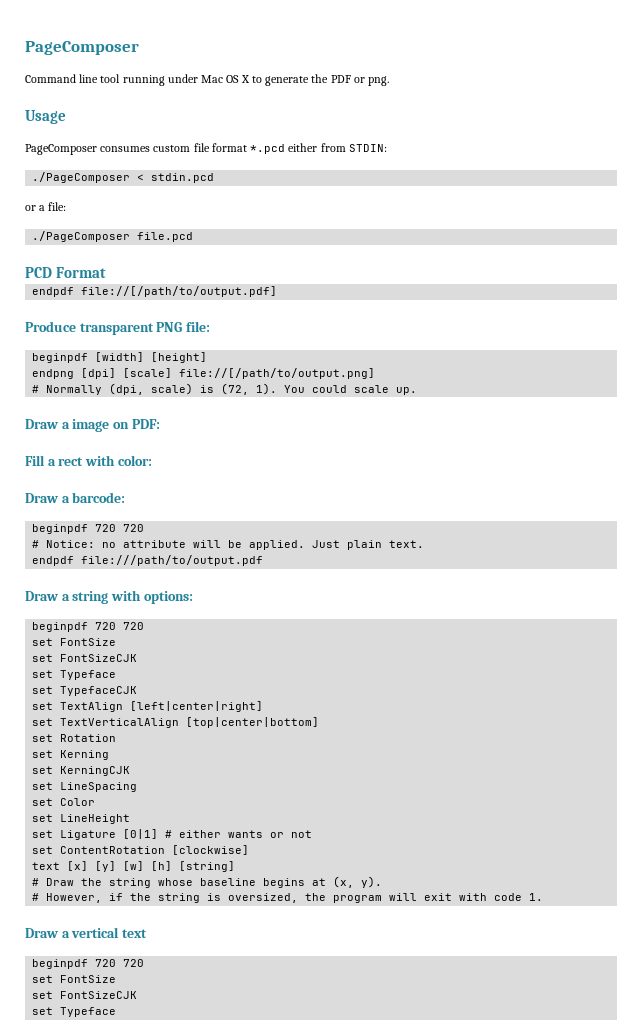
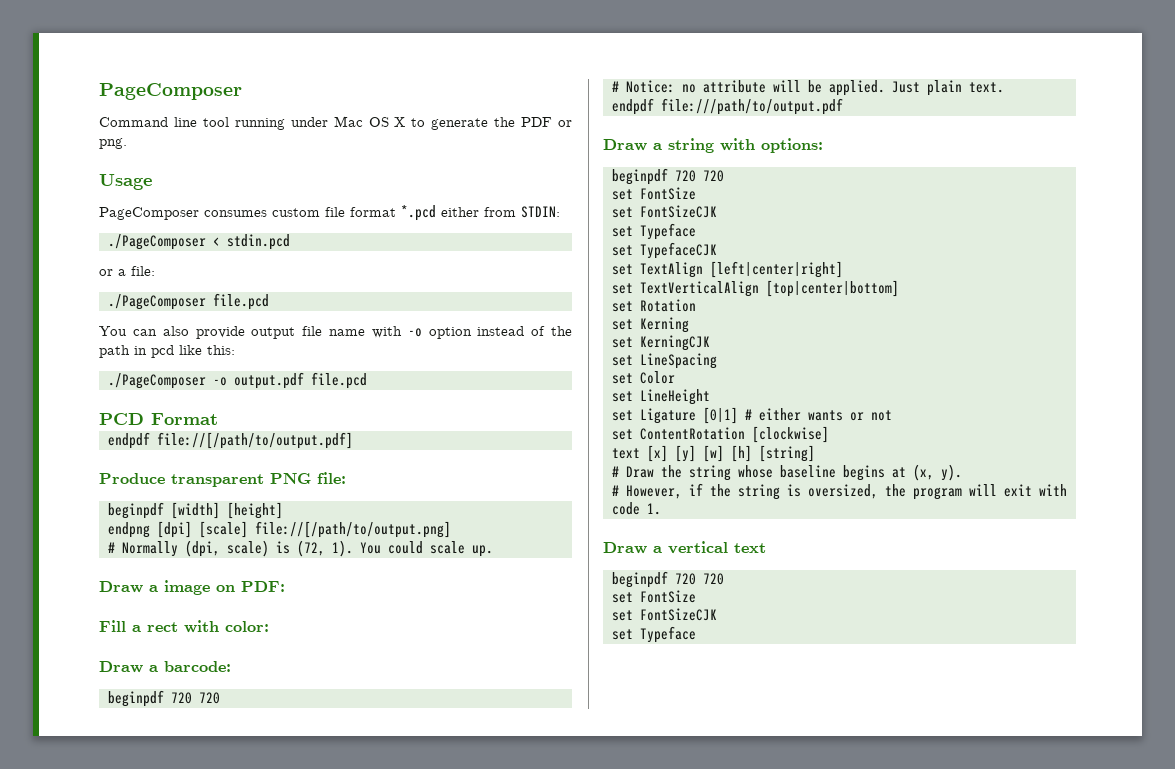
(194, 237) none -> [99,326,572,339] [99,345,235,358] [108,372,367,389] // You can also provide output file name with -o option instead of the path in pcd like this: // ./PageComposer -o output.pdf file.pcd

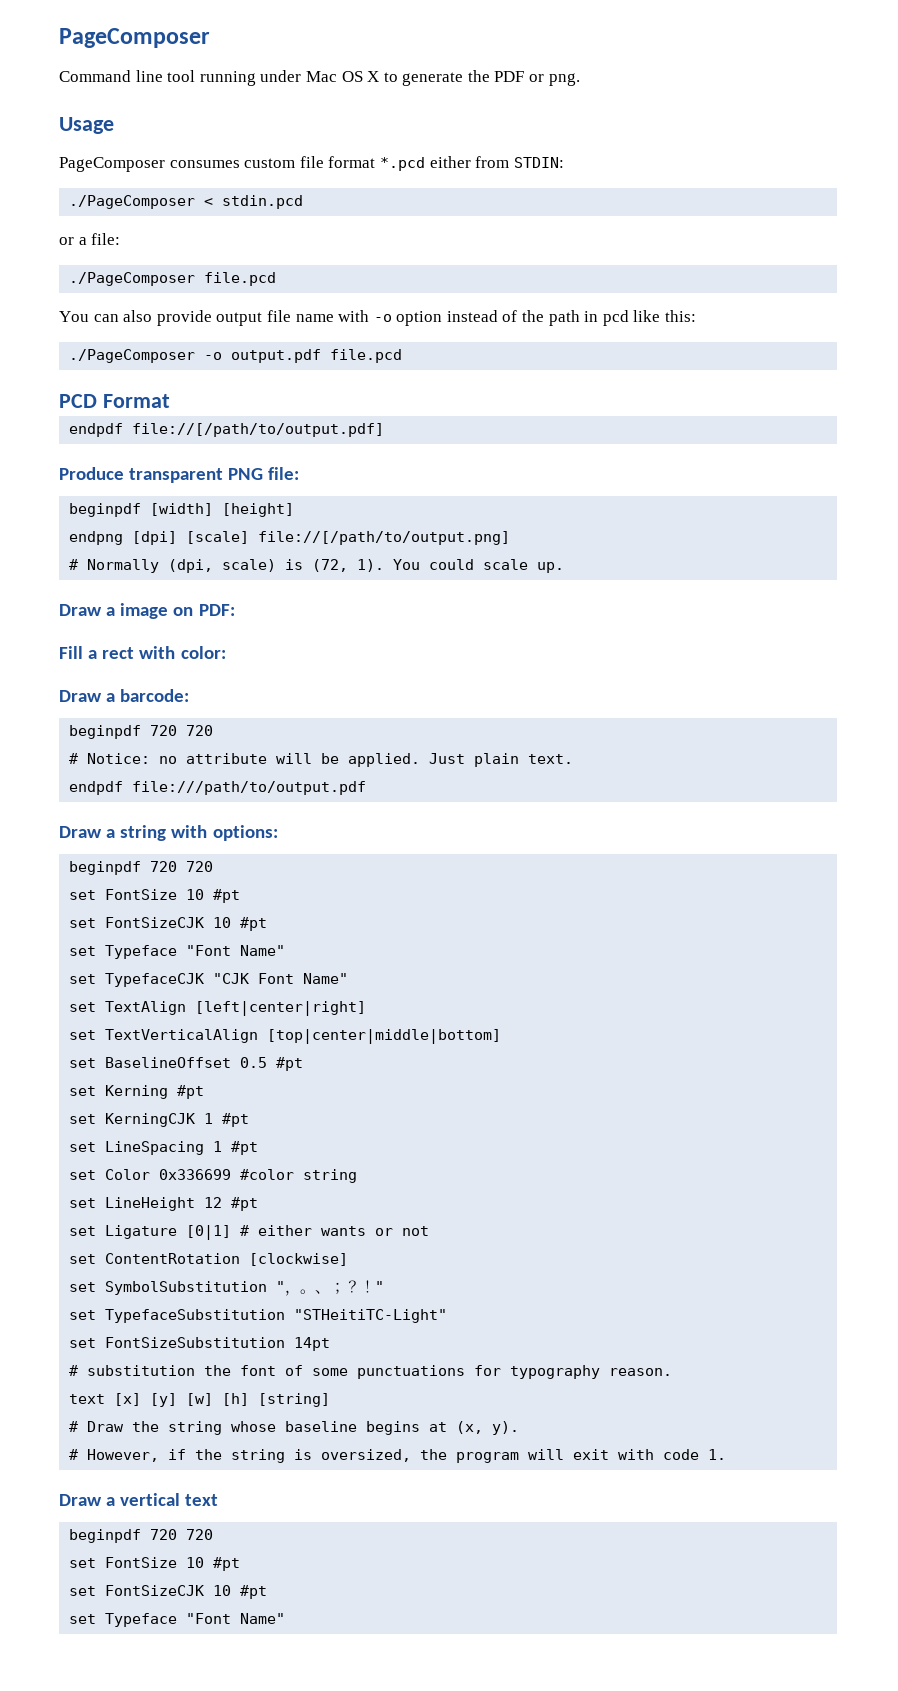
[612,205,717,218] [612,223,696,240] // set FontSizeCJK // set Typeface -> [186,889,241,903] [69,917,268,931] [69,945,286,959] 10 #pt // set FontSizeCJK 10 #pt // set Typeface "Font Name"
(717, 250) none -> [213,973,349,984] "CJK Font Name"
[766,280,899,297] [612,299,696,312] [top|center|bottom] // set Rotation -> [267,1029,502,1044] [69,1057,304,1071] [top|center|middle|bottom] // set BaselineOffset 0.5 #pt
(689, 325) none -> [177,1085,205,1099] #pt
(710, 343) none -> [204,1113,250,1127] 1 #pt
(717, 361) none -> [213,1141,259,1155] 1 #pt
(675, 377) none -> [159,1169,358,1183] 0x336699 #color string
(710, 397) none -> [204,1197,259,1211] 12 #pt
(829, 434) none -> [69,1280,385,1296] [69,1309,448,1323] [69,1337,331,1351] [69,1365,673,1379] // set SymbolSubstitution "，。、；？！" // set TypefaceSubstitution "STHeitiTC-Light" // set FontSizeSubstitution 14pt // # substitution the font of some punctuations for typography reason.
[612,608,717,621] [612,626,696,643] // set FontSizeCJK // set Typeface -> [186,1557,241,1571] [69,1585,268,1599] [69,1613,286,1627] 10 #pt // set FontSizeCJK 10 #pt // set Typeface "Font Name"

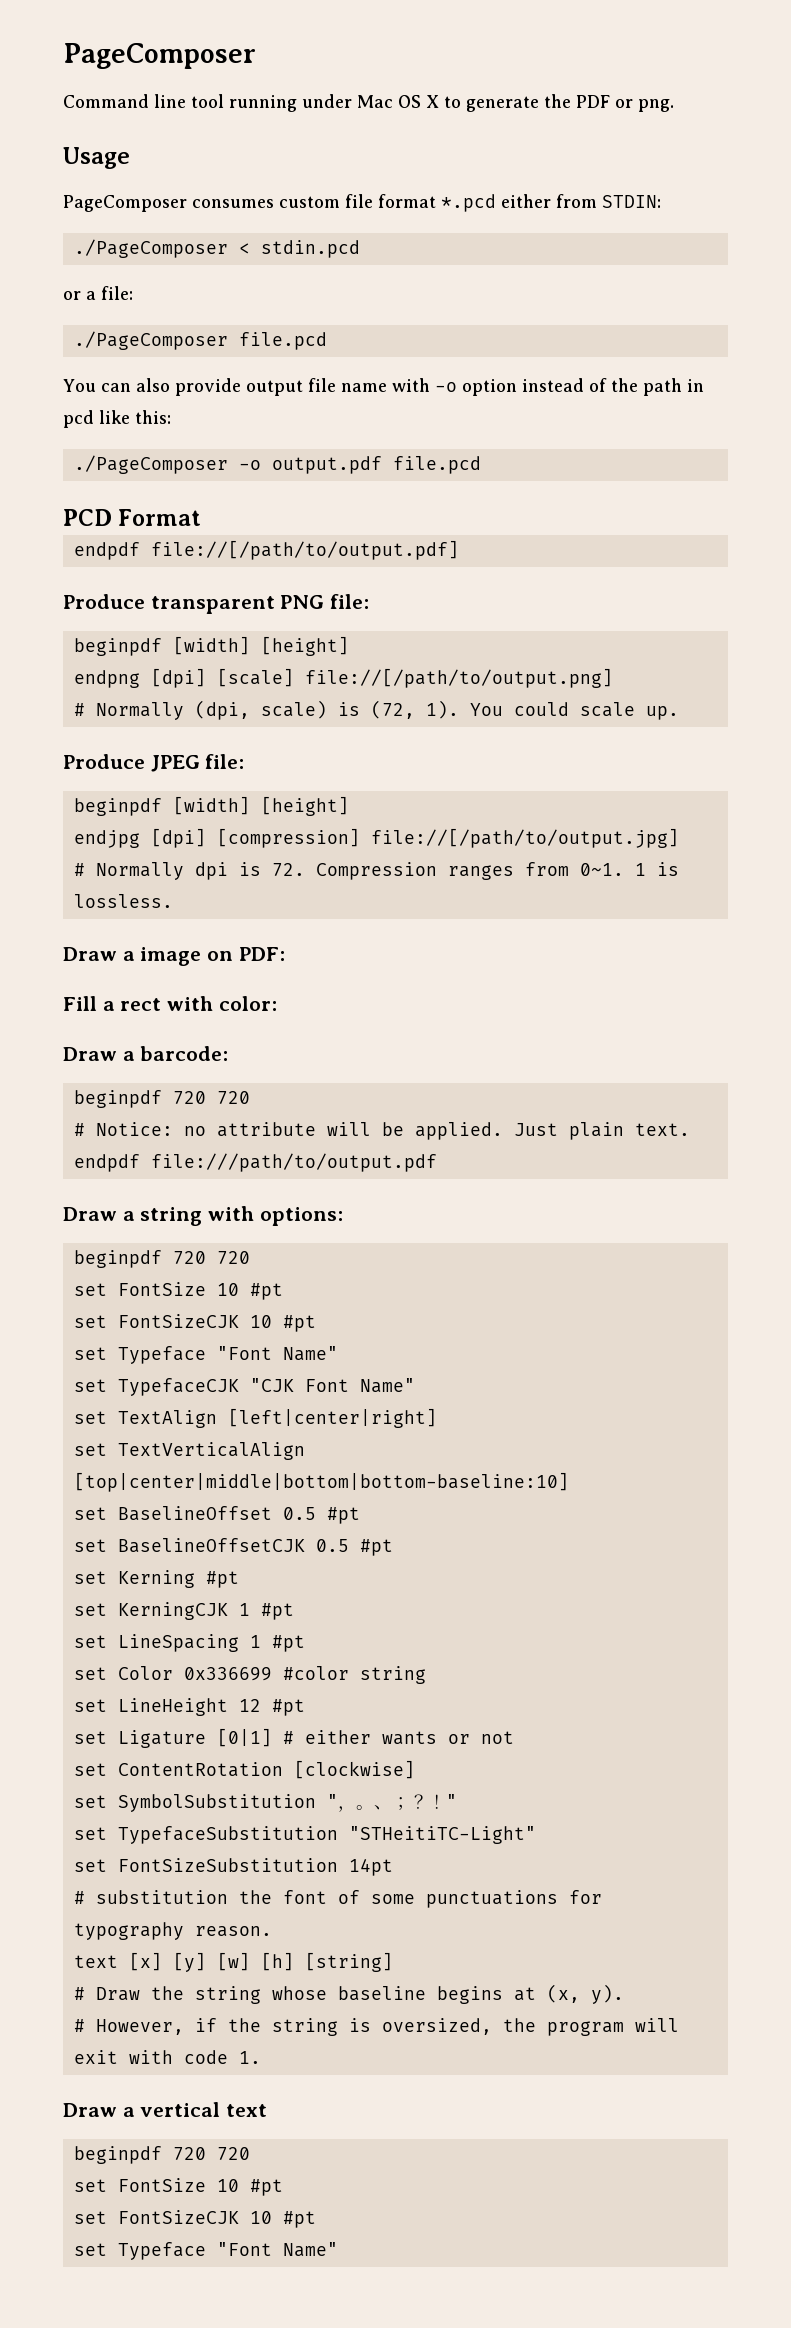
(565, 567) none -> [63,754,245,772] [73,796,349,816] [73,828,679,848] [73,862,679,880] [73,894,173,908] // Produce JPEG file: // beginpdf [width] [height] // endjpg [dpi] [compression] file://[/path/to/output.jpg] // # Normally dpi is 72. Compression ranges from 0~1. 1 is lossless.
[267,1029,502,1044] [top|center|middle|bottom] -> [73,1472,569,1492] [top|center|middle|bottom|bottom-baseline:10]
(304, 1064) none -> [73,1538,393,1556] // set BaselineOffsetCJK 0.5 #pt

